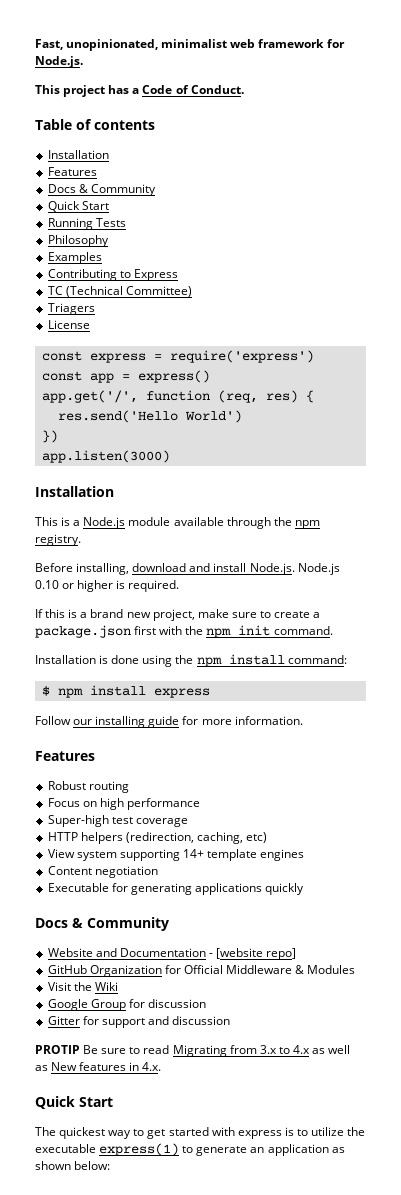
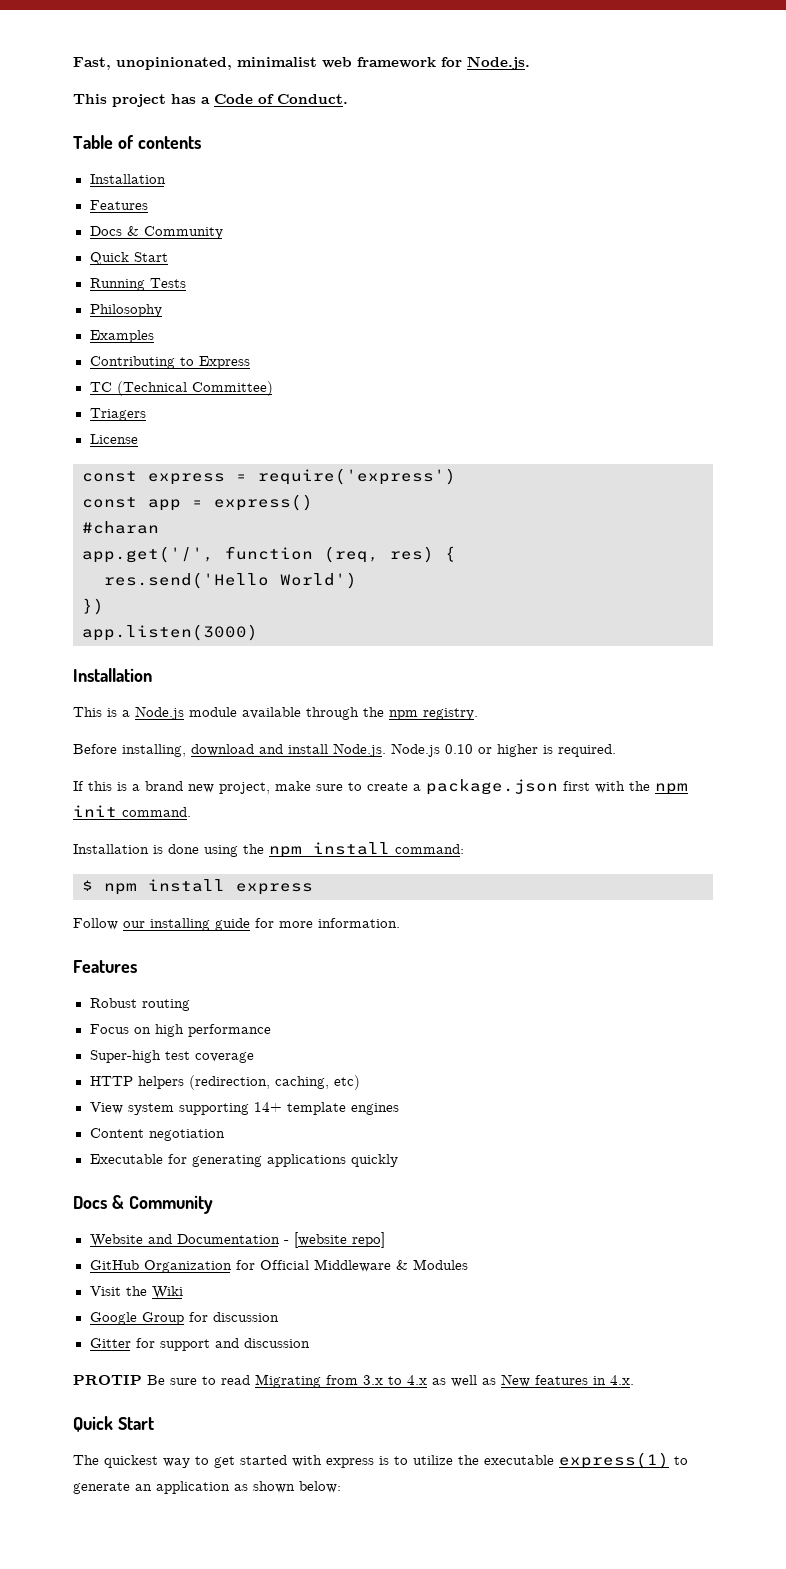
(210, 376) none -> [82,521,159,534] // #charan

